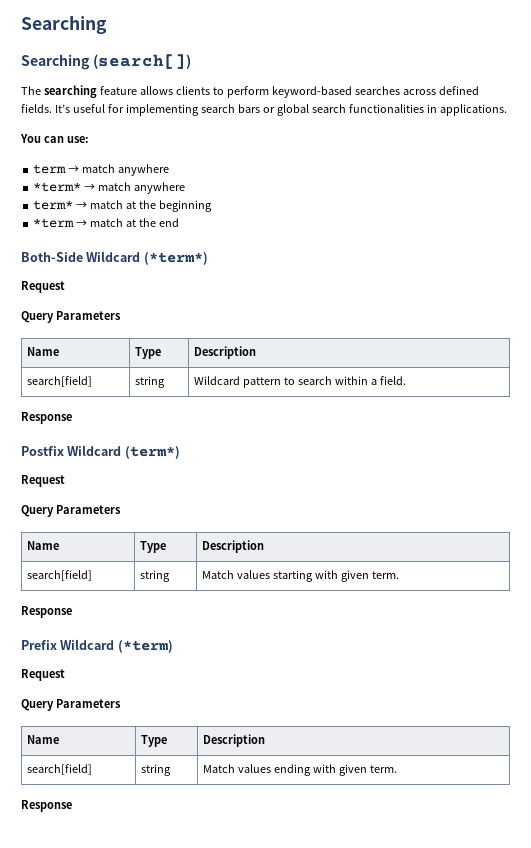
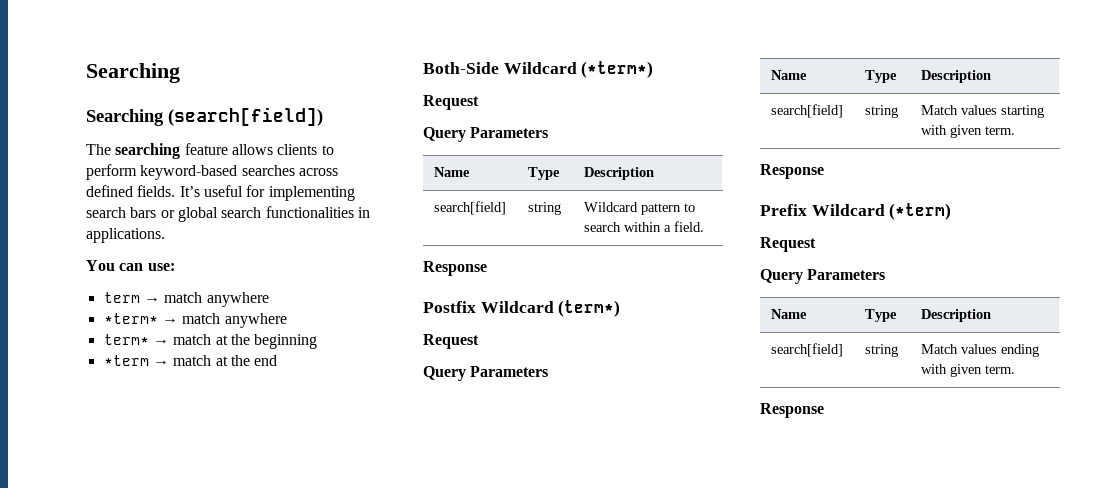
[92,54,191,69] (search[]) -> [168,107,323,126] (search[field])

